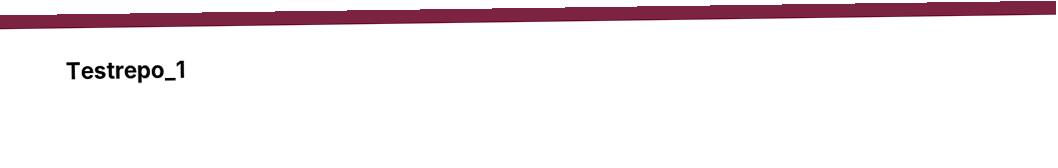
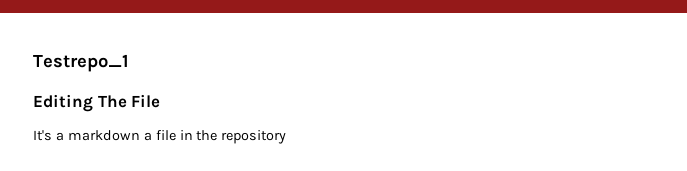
(186, 72) none -> [33,94,161,112] [33,130,287,144] // Editing The File // It's a markdown a file in the repository

